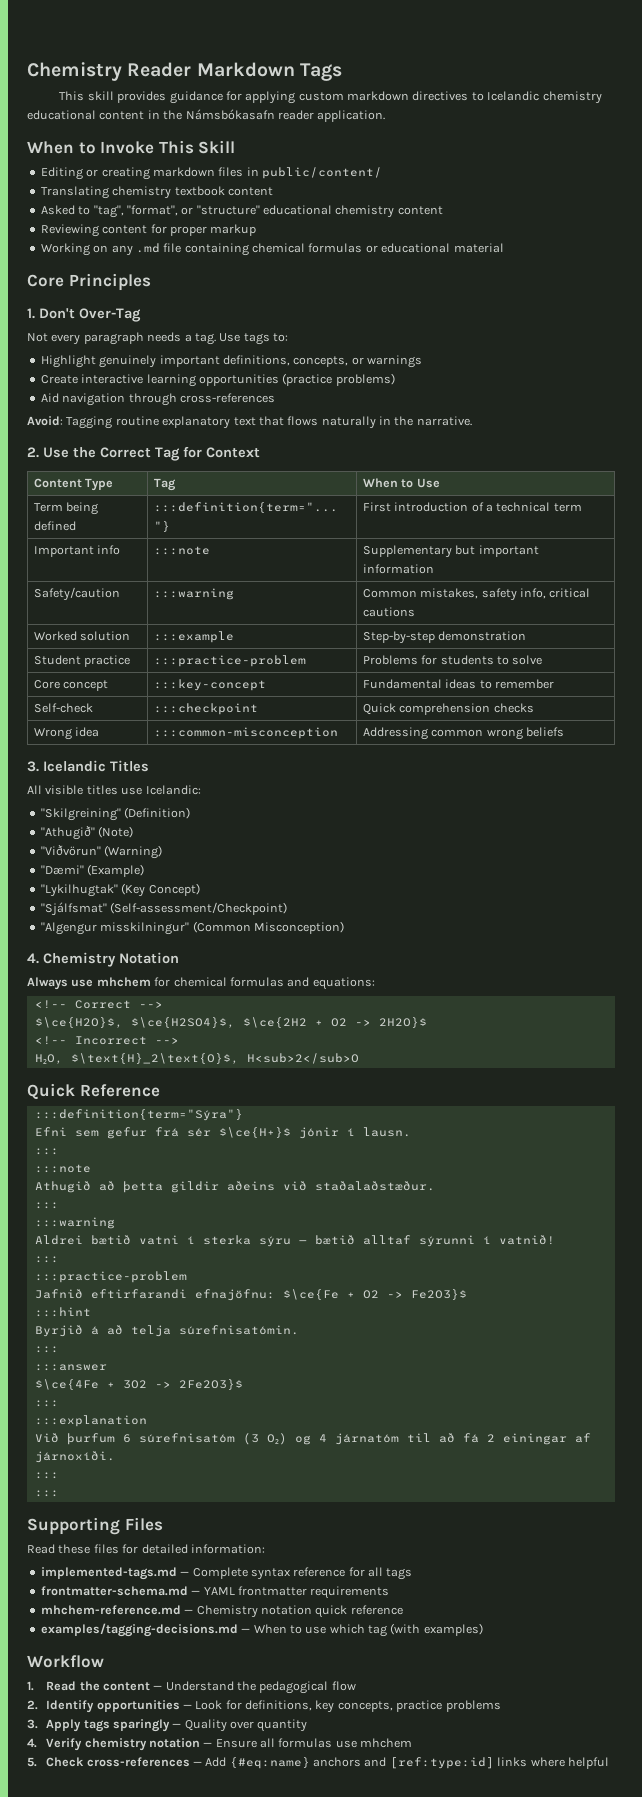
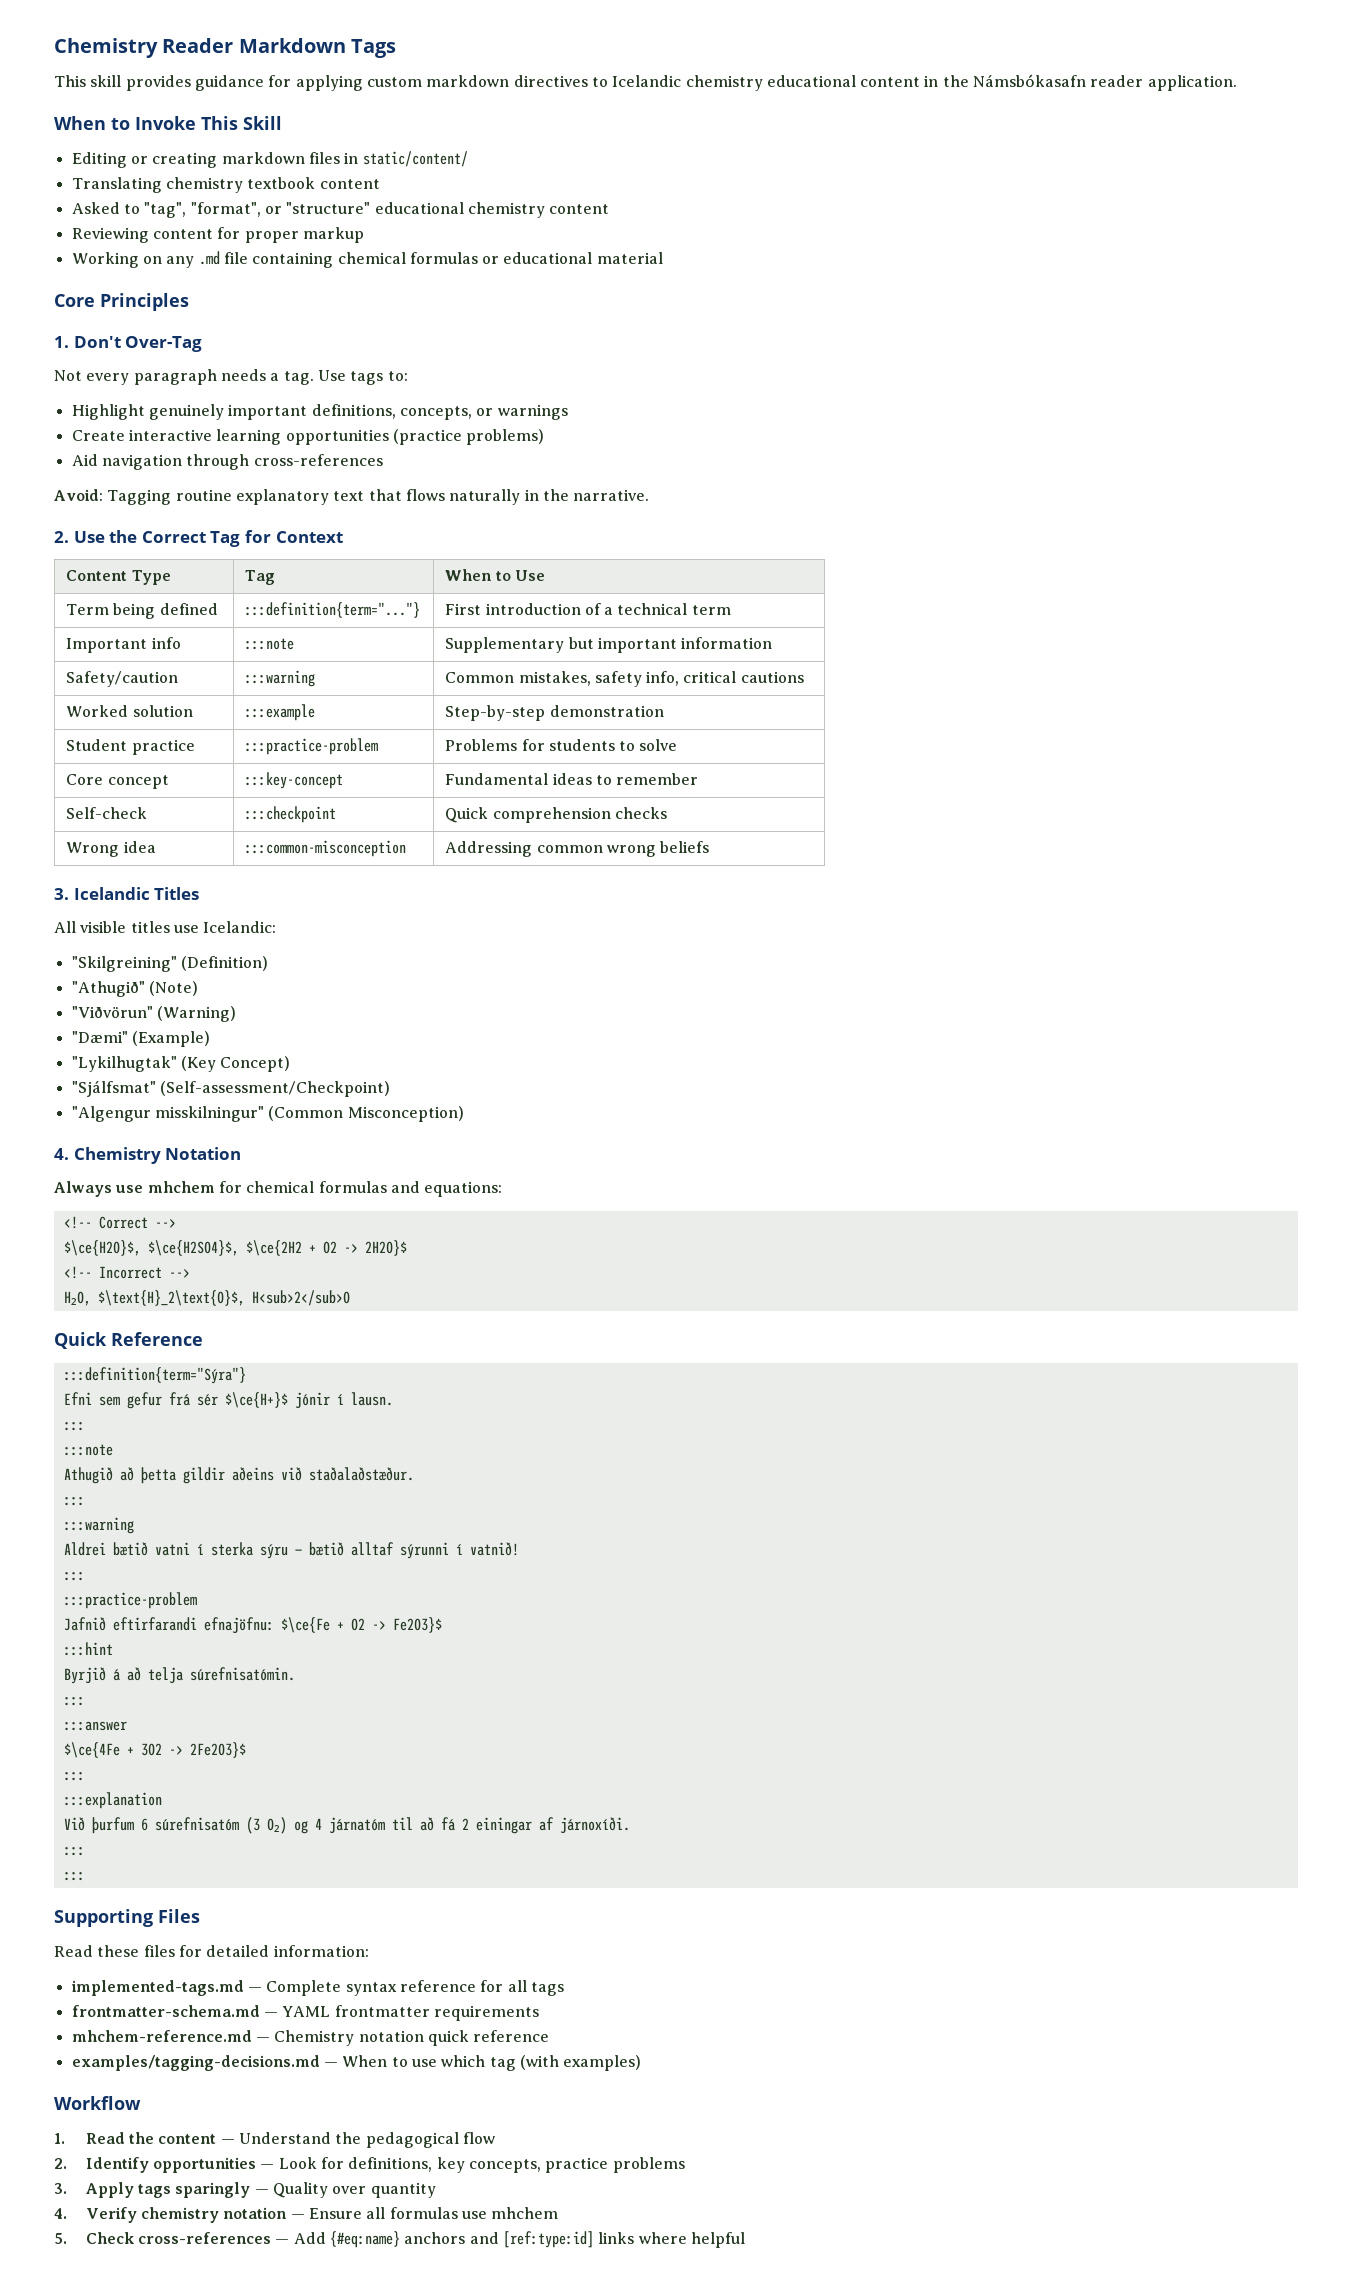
[262,167,382,179] public/content/ -> [362,151,468,167] static/content/

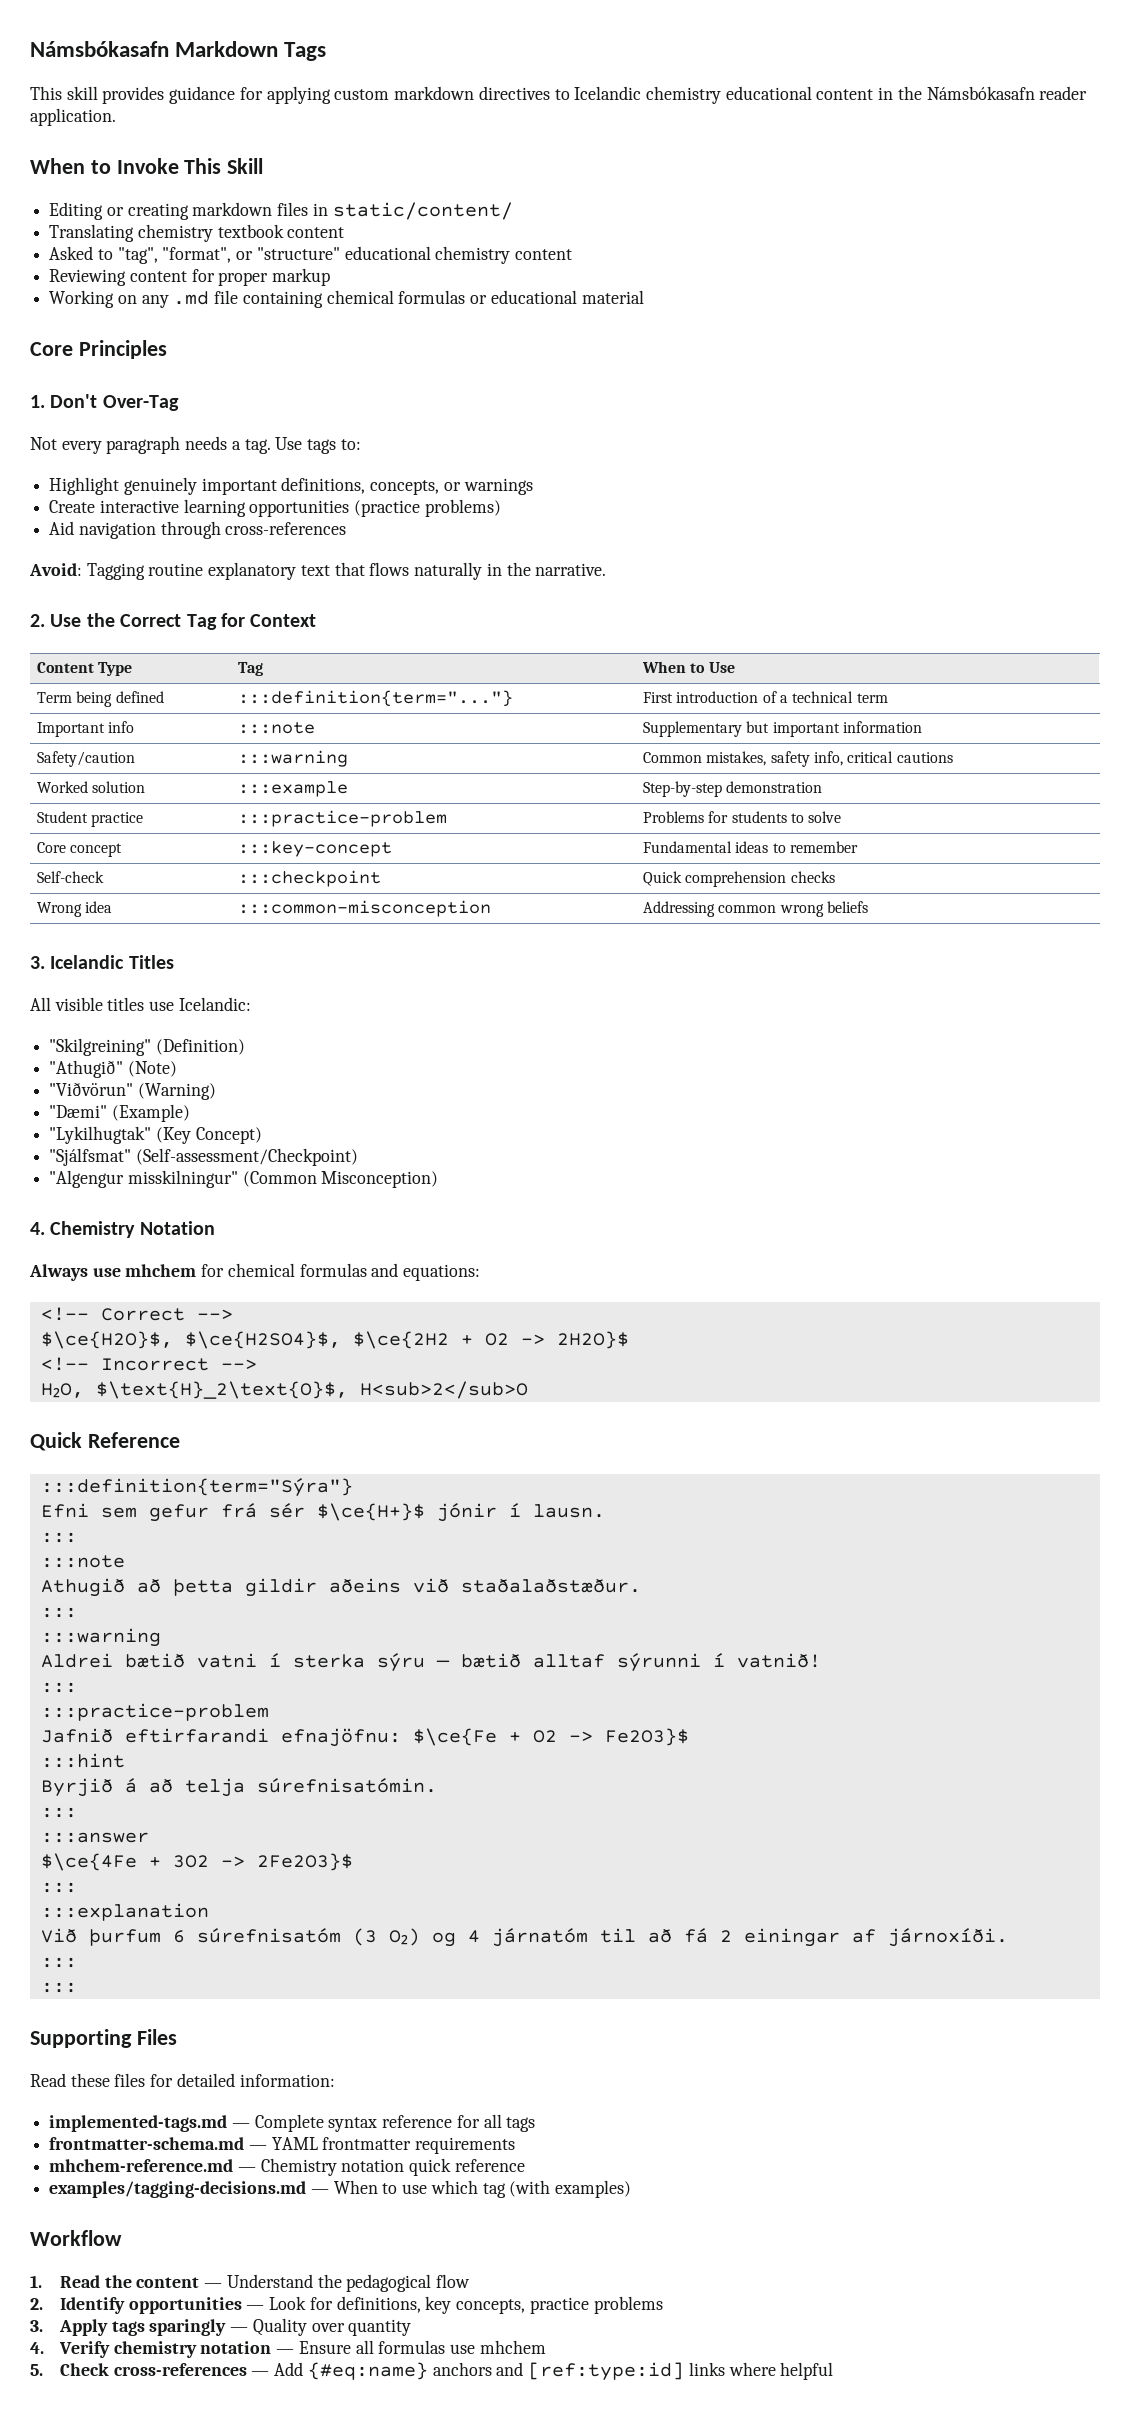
[54,38,234,58] Chemistry Reader -> [30,41,169,57] Námsbókasafn

